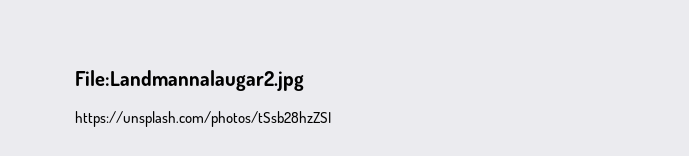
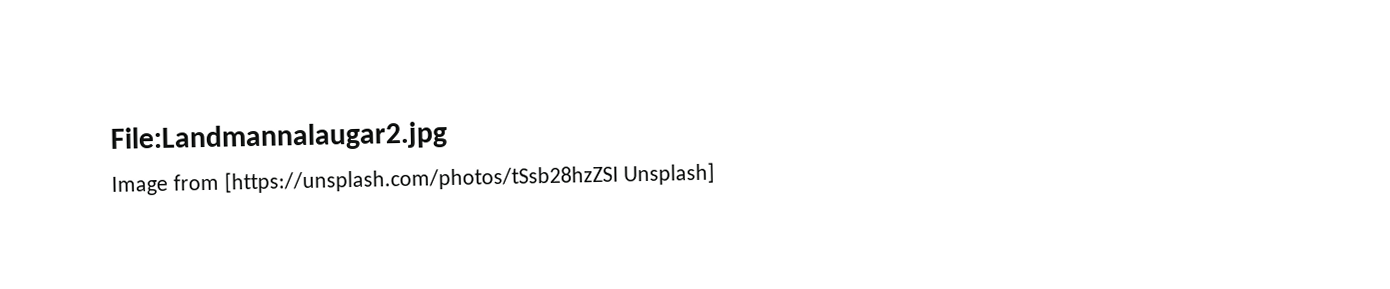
[75,111,331,127] https://unsplash.com/photos/tSsb28hzZSI -> [111,162,716,196] Image from [https://unsplash.com/photos/tSsb28hzZSI Unsplash]

